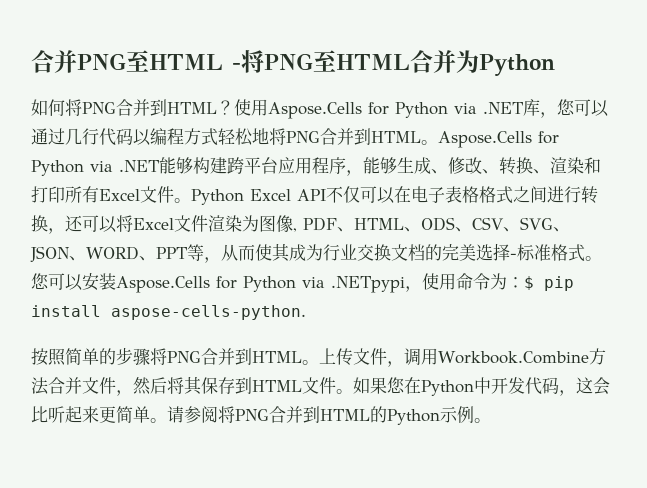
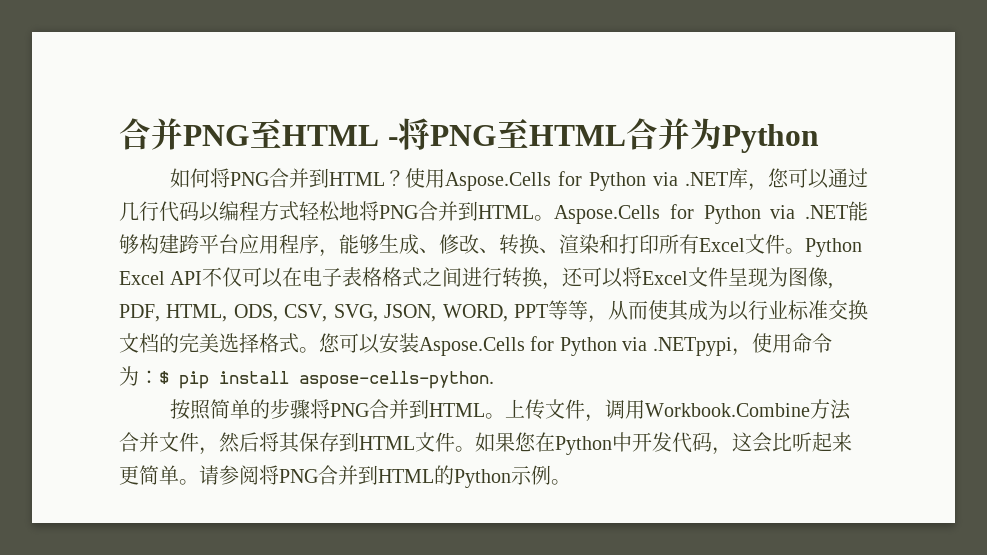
[208,215,242,232] 渲染 -> [728,268,769,287] 呈现
[303,217,570,232] [30,246,187,262] PDF、HTML、ODS、CSV、SVG、JSON、WORD、PPT -> [119,300,569,322] PDF, HTML, ODS, CSV, SVG, JSON, WORD, PPT等
[323,244,357,261] 行业 -> [728,300,829,321] 以行业标准
[510,244,551,261] -标准 -> (259, 343) none

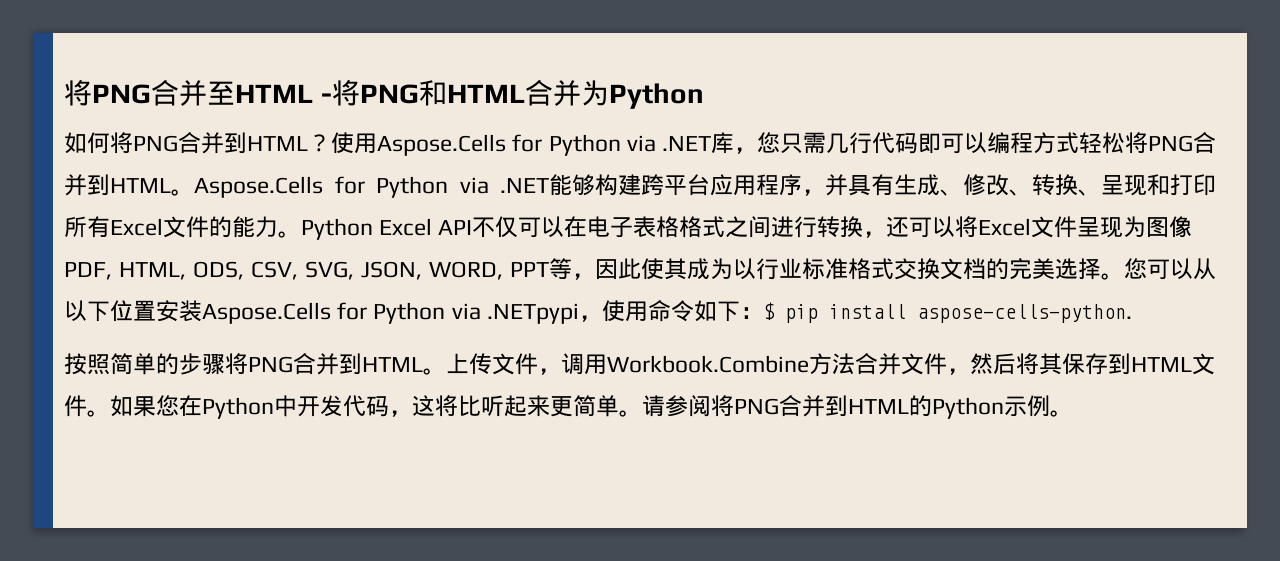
[119,118,250,150] 合并PNG -> [64,80,207,106] 将PNG合并
[496,118,529,148] 至 -> [418,80,447,106] 和
[787,168,868,189] 可以通过 -> [780,132,826,154] 只需
(199, 211) none -> [918,133,964,154] 即可
[339,201,359,220] 地 -> (1125, 143) none
[339,234,379,254] 能够 -> [825,174,894,196] 并具有
[559,234,599,254] 渲染 -> [1101,175,1147,196] 呈现
(785, 244) none -> [209,216,278,238] 的能力
[828,283,834,289] , -> (1193, 227) none
[568,300,649,323] 等，从而 -> [572,258,641,280] ，因此
(829, 310) none -> [848,258,894,280] 格式
[259,333,299,353] 格式 -> (1101, 269) none
(380, 344) none -> [1193,258,1216,280] [64,300,156,322] 从以下位置
[119,366,139,386] 为 -> [693,300,740,322] 如下
[752,432,772,453] 会 -> [435,395,458,417] 将

